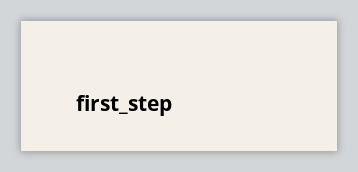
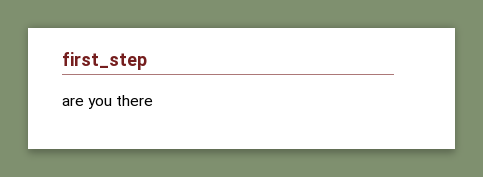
(172, 105) none -> [62,95,154,109] // are you there

